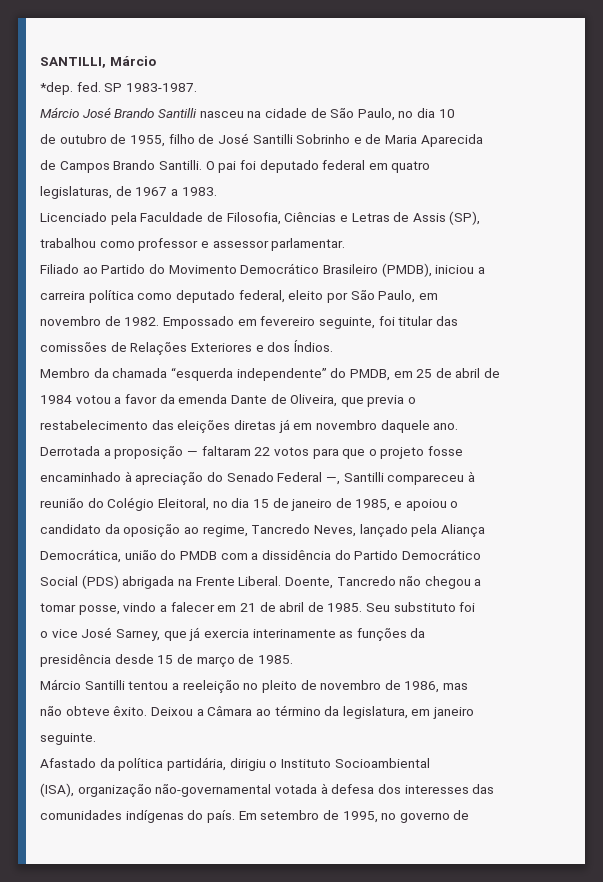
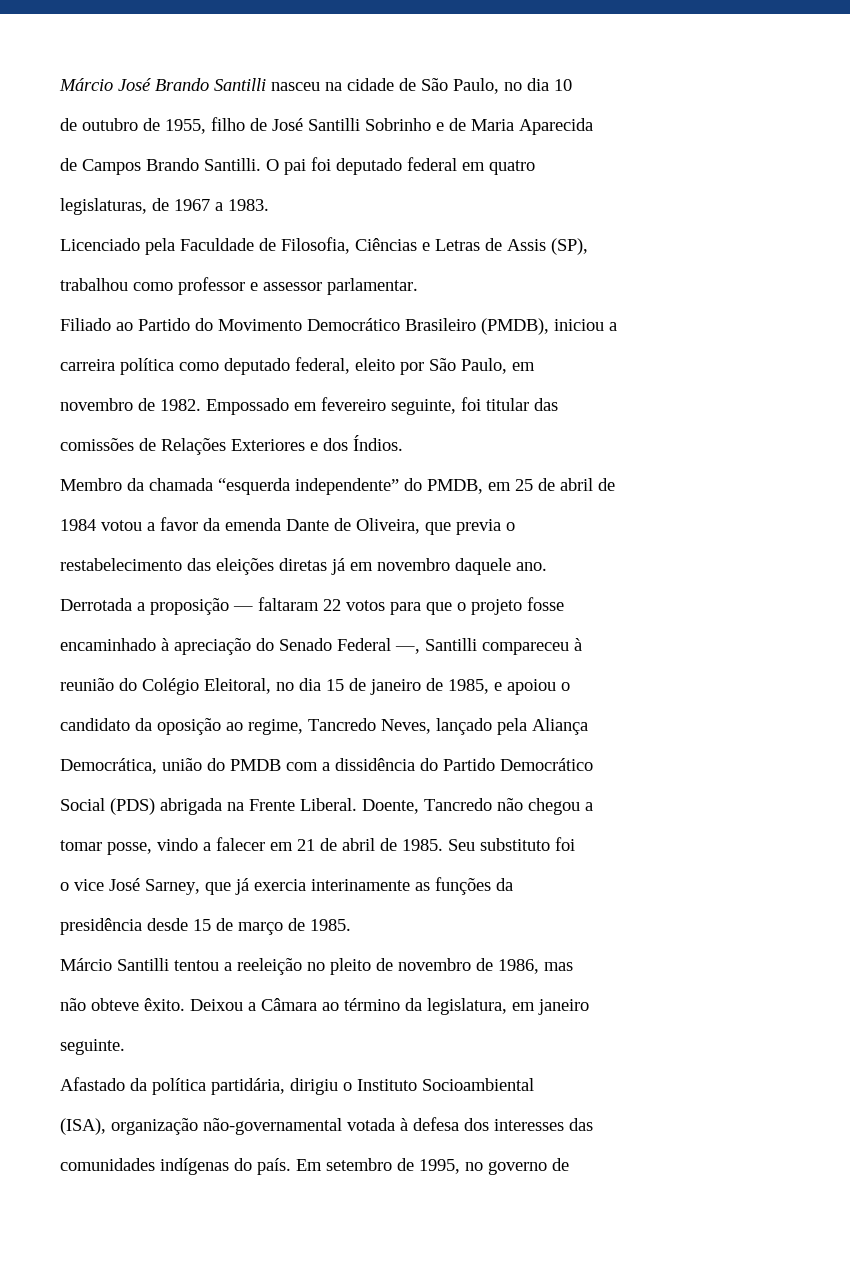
[40,56,156,68] [40,82,197,95] SANTILLI, Márcio // *dep. fed. SP 1983-1987. // -> (59, 84) none

